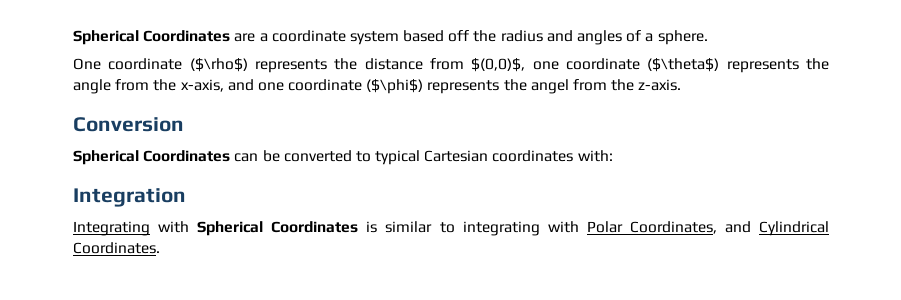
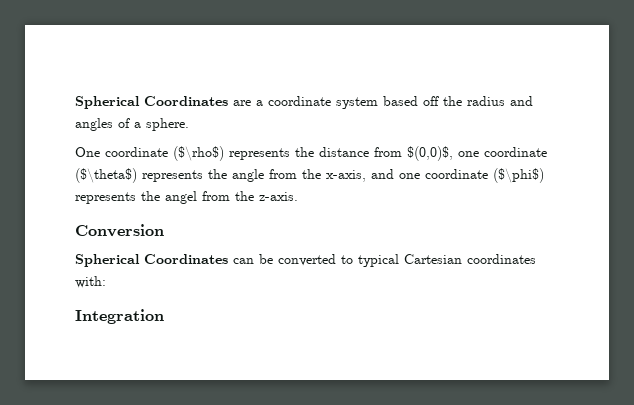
[73,221,829,236] [73,242,160,254] // Integrating with Spherical Coordinates is similar to integrating with Polar Coordinates, and Cylindrical Coordinates. -> (164, 316) none

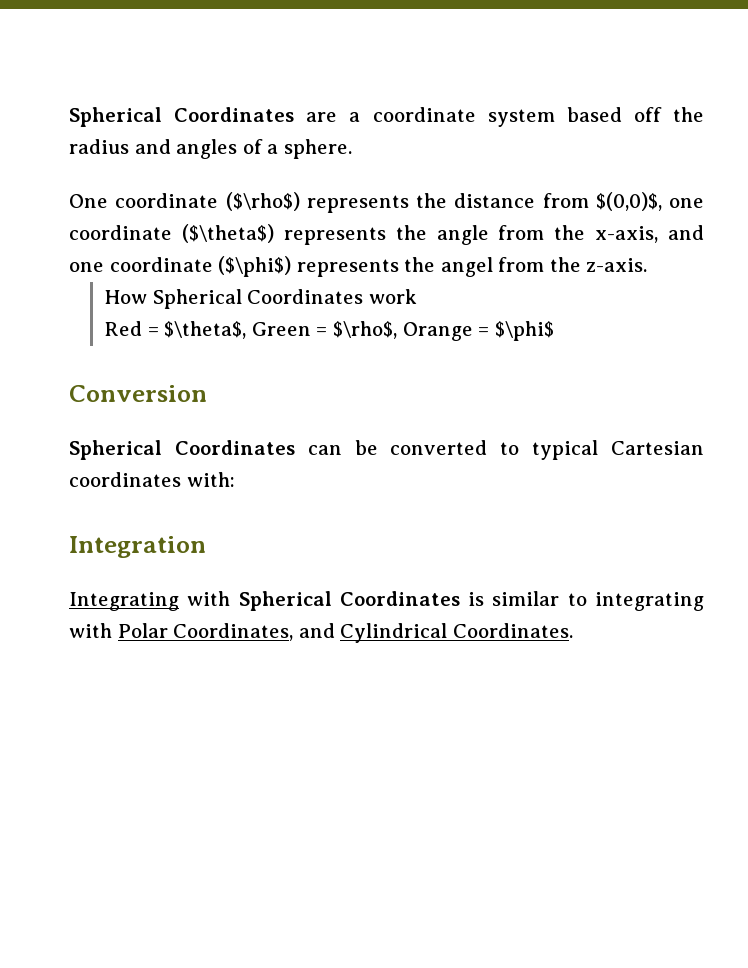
(298, 196) none -> [104,289,417,309] [104,321,554,341] // How Spherical Coordinates work // Red = $\theta$, Green = $\rho$, Orange = $\phi$
(164, 316) none -> [69,591,704,611] [69,623,573,643] // Integrating with Spherical Coordinates is similar to integrating with Polar Coordinates, and Cylindrical Coordinates.

